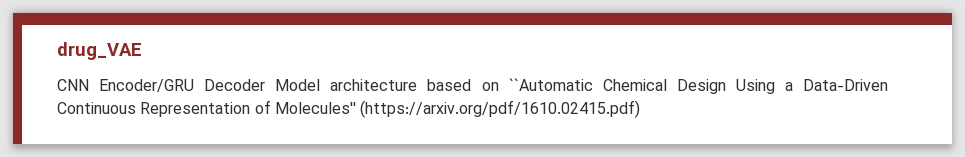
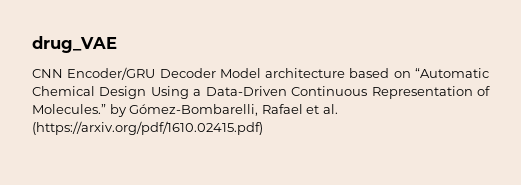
[508,78,593,91] ``Automatic -> [414,68,489,78] “Automatic
[274,102,356,114] Molecules'' -> [32,104,338,117] Molecules.” by Gómez-Bombarelli, Rafael et al.

